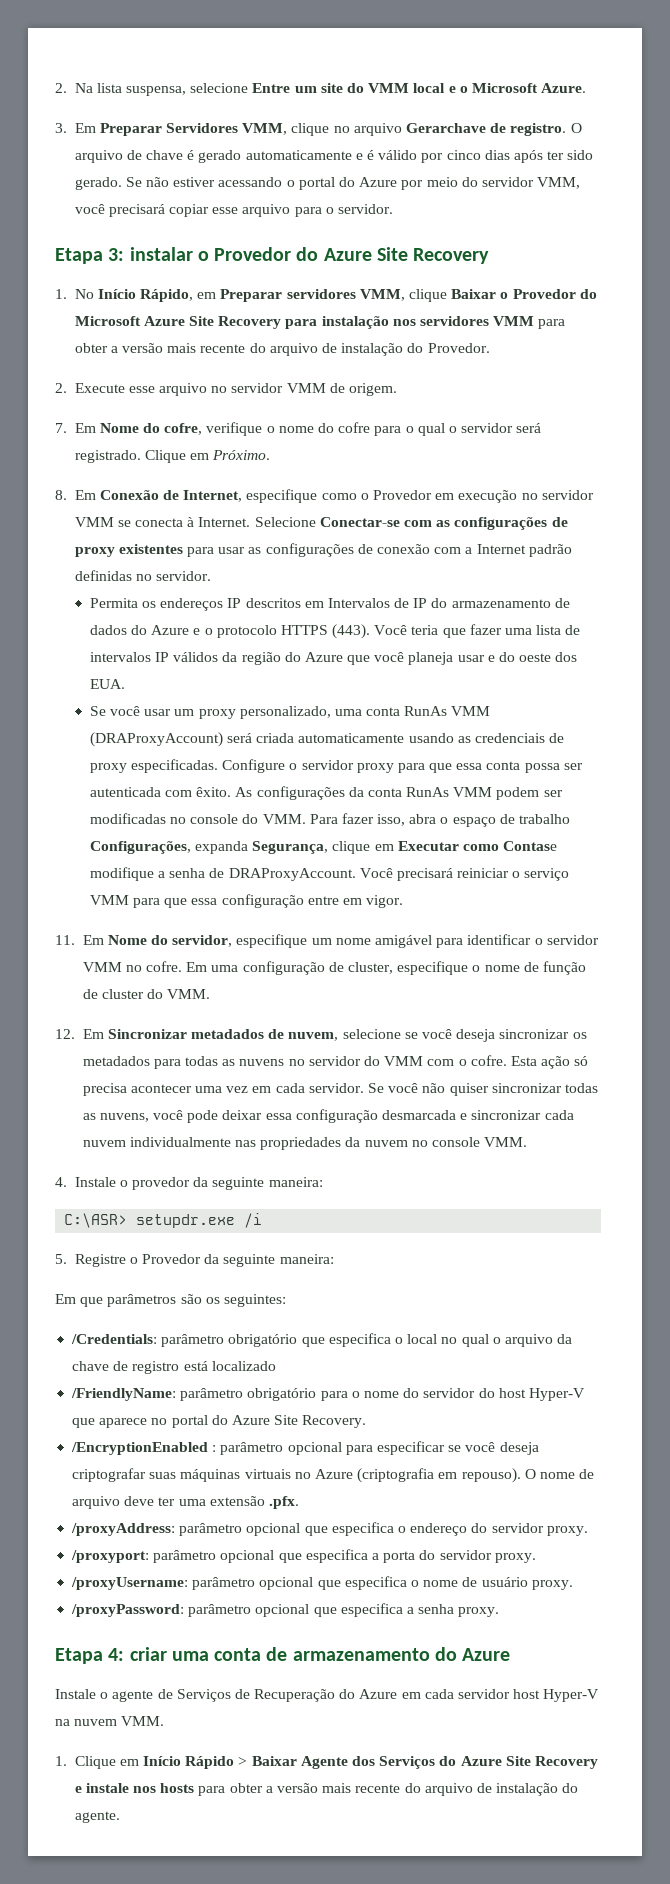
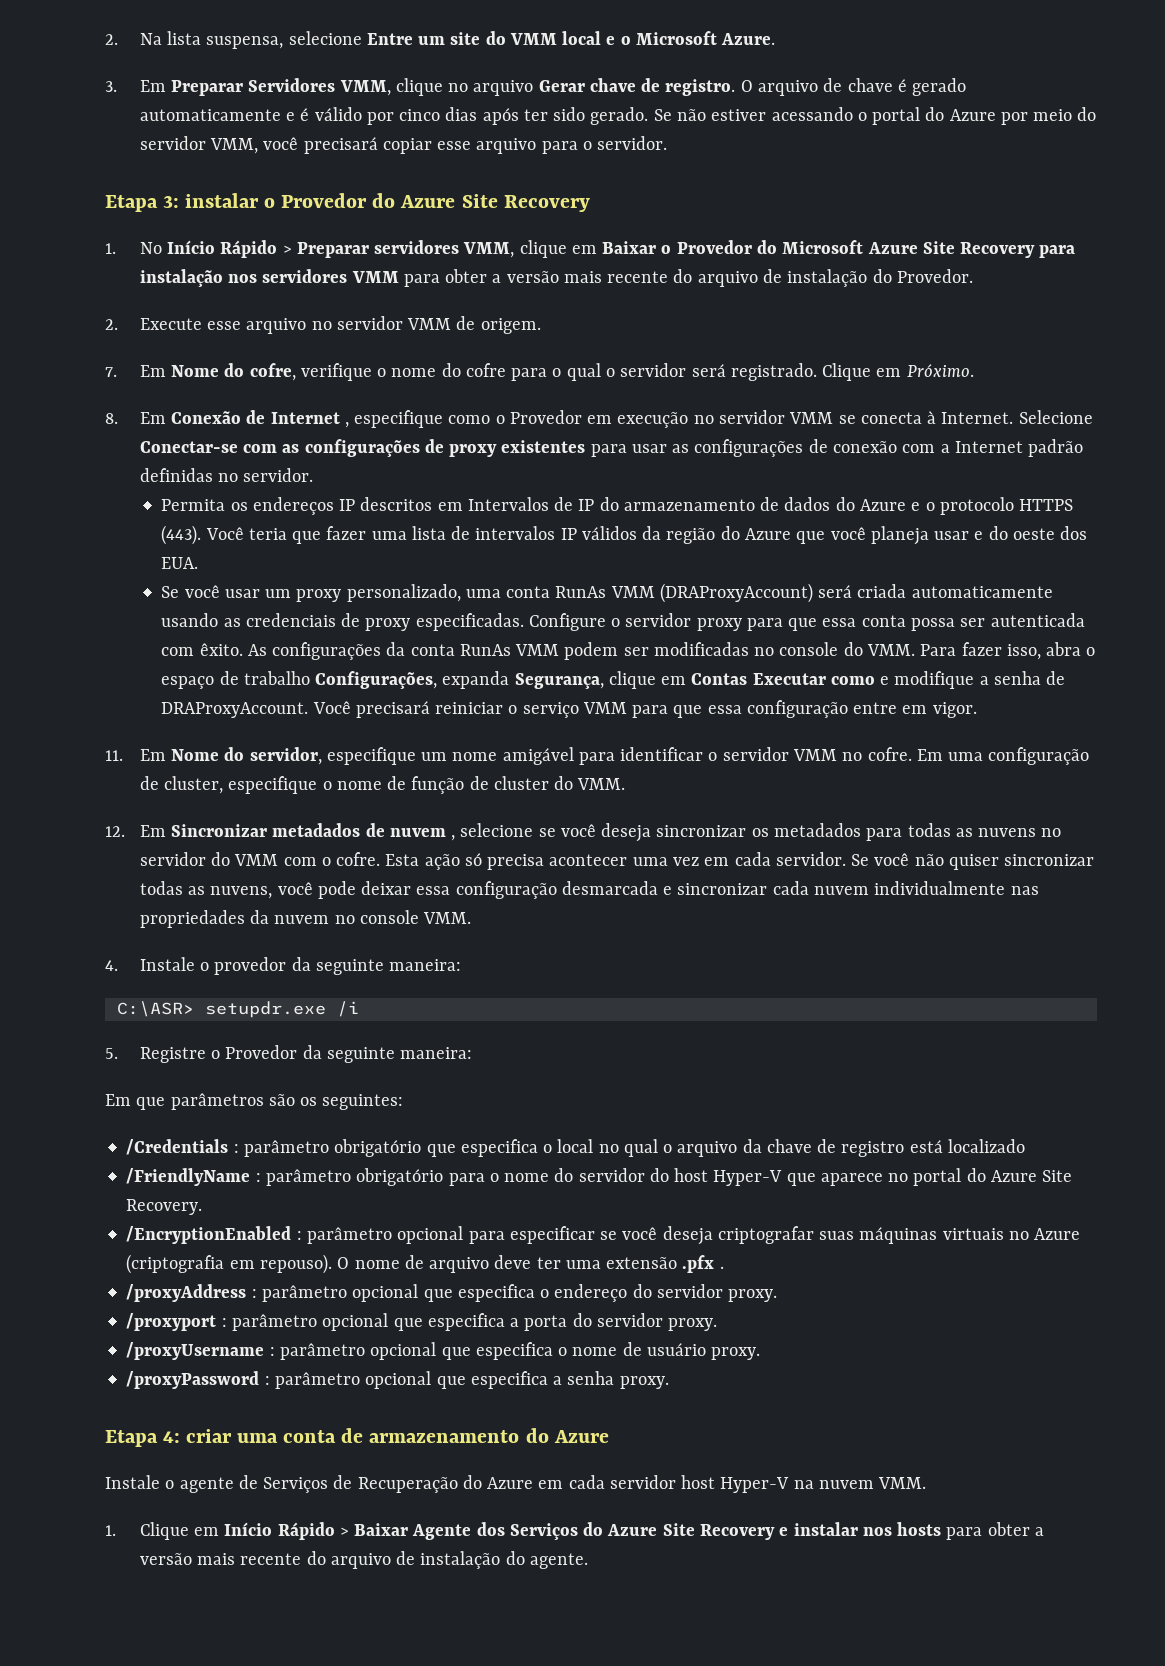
[406,123,487,133] Gerarchave -> [538,78,636,92] Gerar chave
[140,289,217,302] Rápido, em -> [220,240,292,258] Rápido >
(448, 295) none -> [571,245,597,254] em
[183,490,243,502] Internet, -> [270,412,349,428] Internet ,
(394, 847) none -> [691,673,748,685] Contas
[503,841,558,851] Contase -> [880,676,890,685] e
[288,1032,339,1041] nuvem, -> [389,828,456,841] nuvem ,
[71,1334,158,1344] /Credentials: -> [126,1139,239,1155] /Credentials :
[71,1388,177,1401] /FriendlyName: -> [126,1168,261,1186] /FriendlyName :
[268,1496,299,1509] [71,1523,176,1536] .pfx. // /proxyAddress: -> [682,1255,724,1273] [126,1284,257,1302] .pfx . // /proxyAddress :
[71,1550,150,1563] /proxyport: -> [126,1313,227,1331] /proxyport :
[71,1577,189,1590] /proxyUsername: -> [126,1342,275,1360] /proxyUsername :
[71,1604,185,1617] /proxyPassword: -> [126,1371,270,1389] /proxyPassword :
[85,1783,129,1793] instale -> [793,1522,858,1536] instalar

